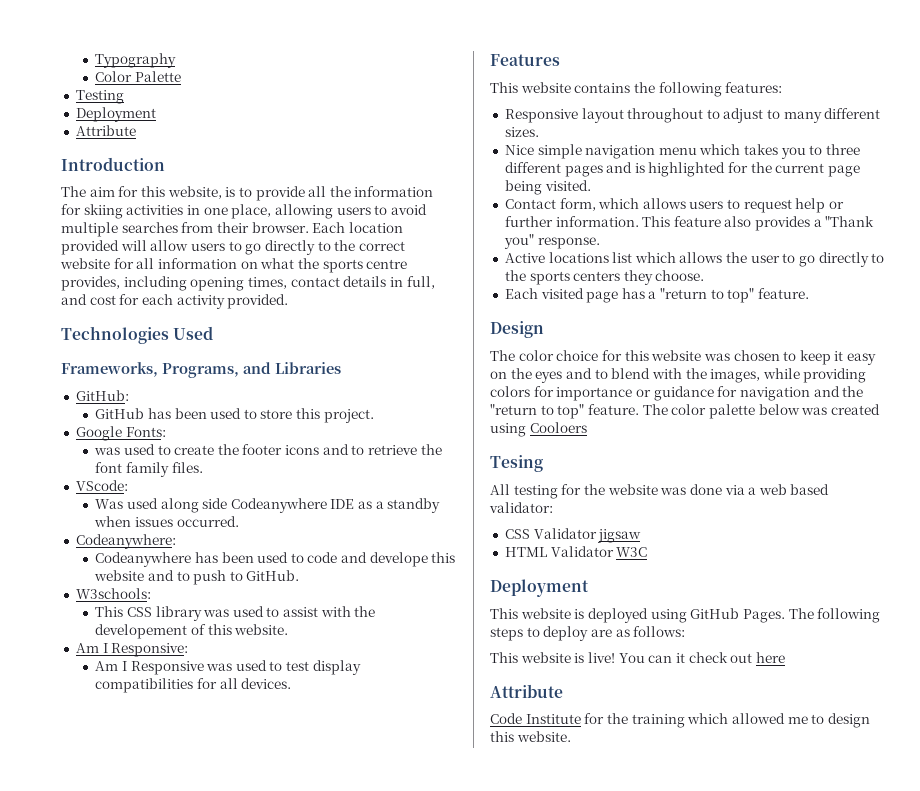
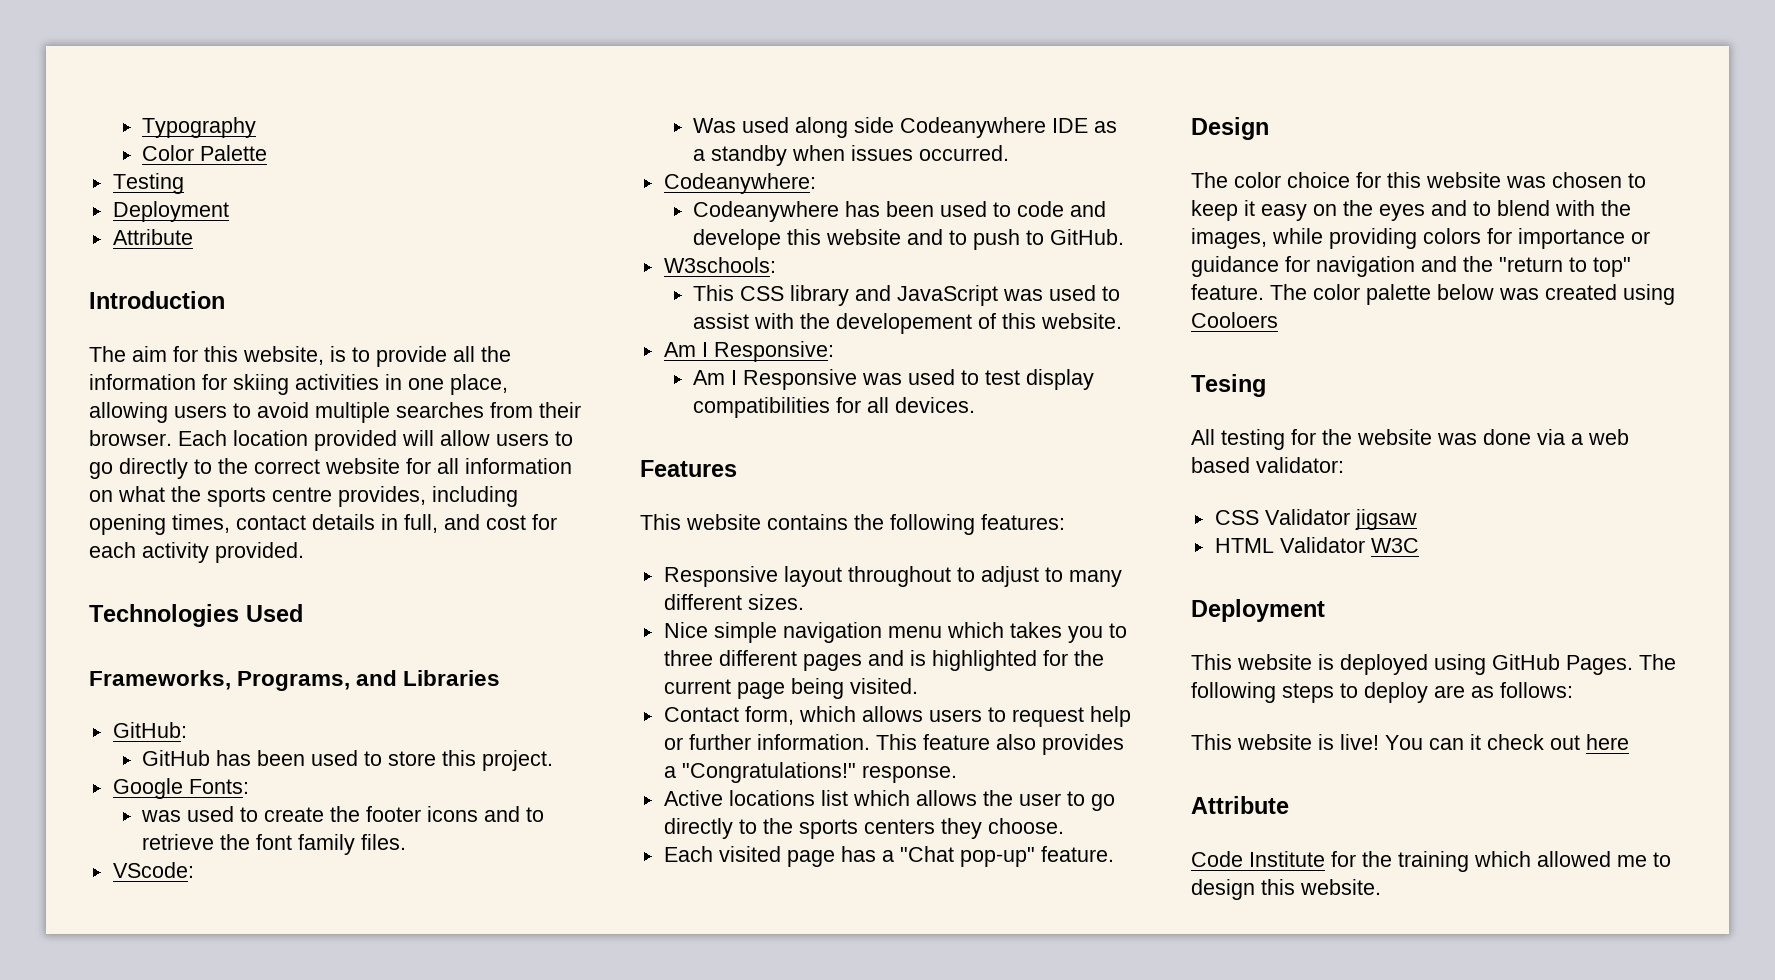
(202, 613) none -> [855,285,999,306] and JavaScript
[825,216,875,227] [503,234,534,249] "Thank you" -> [681,762,856,783] "Congratulations!"
[660,288,755,303] "return to top" -> [899,846,1035,867] "Chat pop-up"

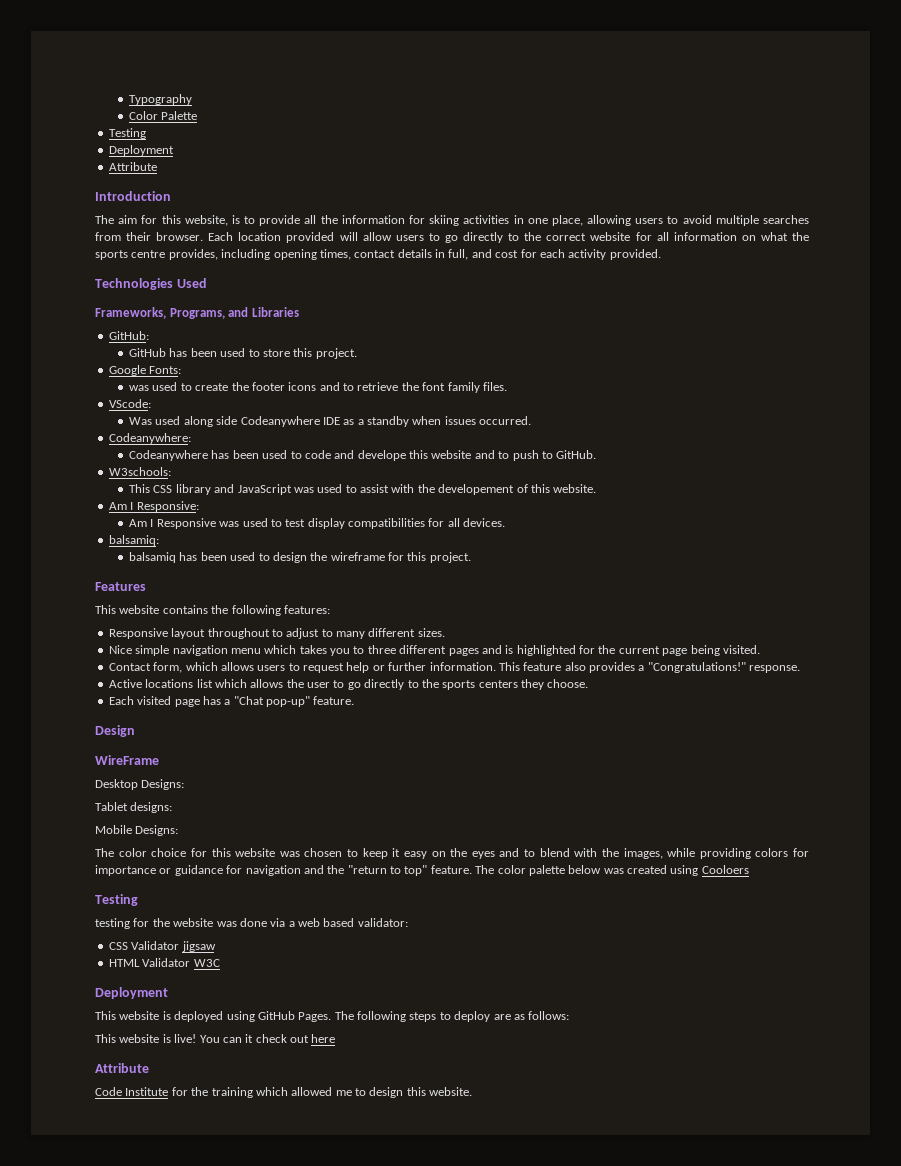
(976, 405) none -> [108,535,159,546] [129,552,471,563] // balsamiq: // balsamiq has been used to design the wireframe for this project.
(1269, 128) none -> [95,755,159,765] [95,779,185,790] [95,802,173,813] [95,825,179,836] // WireFrame // Desktop Designs: // Tablet designs: // Mobile Designs:
[1191,374,1266,397] [1191,429,1215,445] Tesing // All -> [95,894,138,906] Testing //

